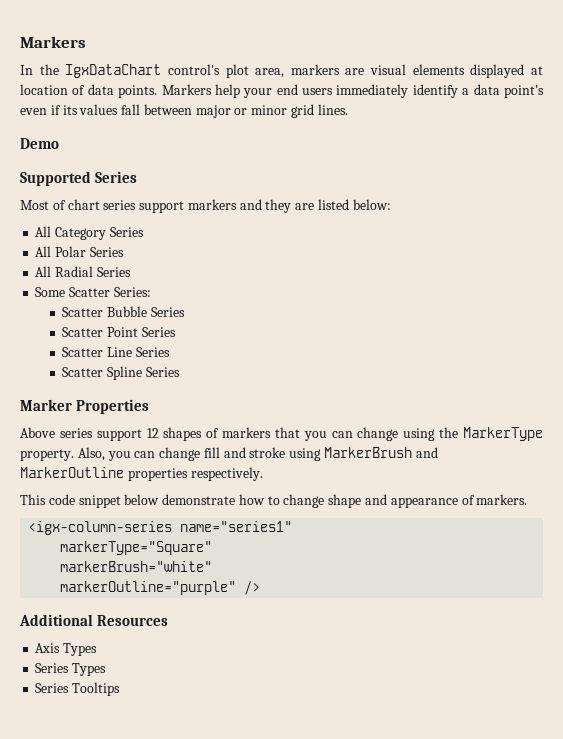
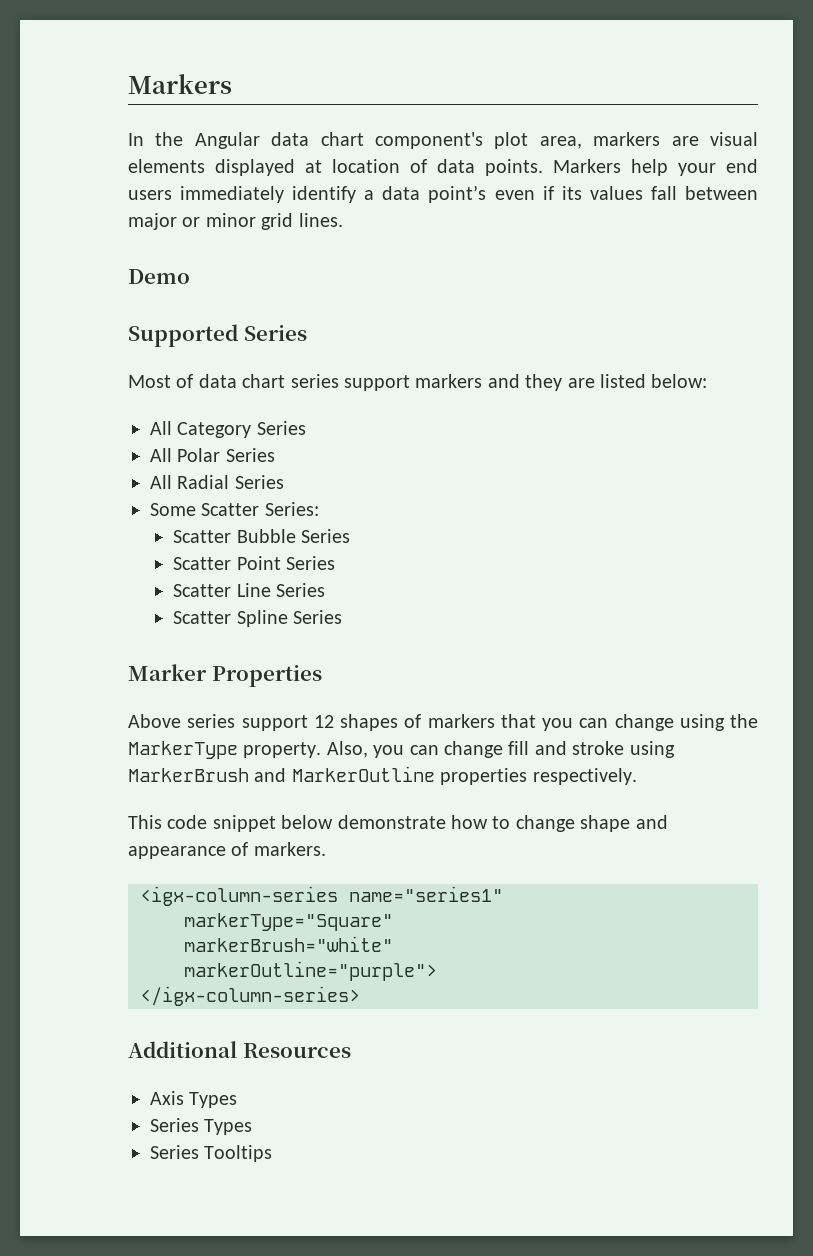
[65,64,220,78] IgxDataChart control's -> [194,132,483,149] Angular data chart component's
(66, 205) none -> [198,374,237,388] data
[60,581,261,595] markerOutline="purple" /> -> [184,961,437,981] [140,986,360,1006] markerOutline="purple"> // </igx-column-series>

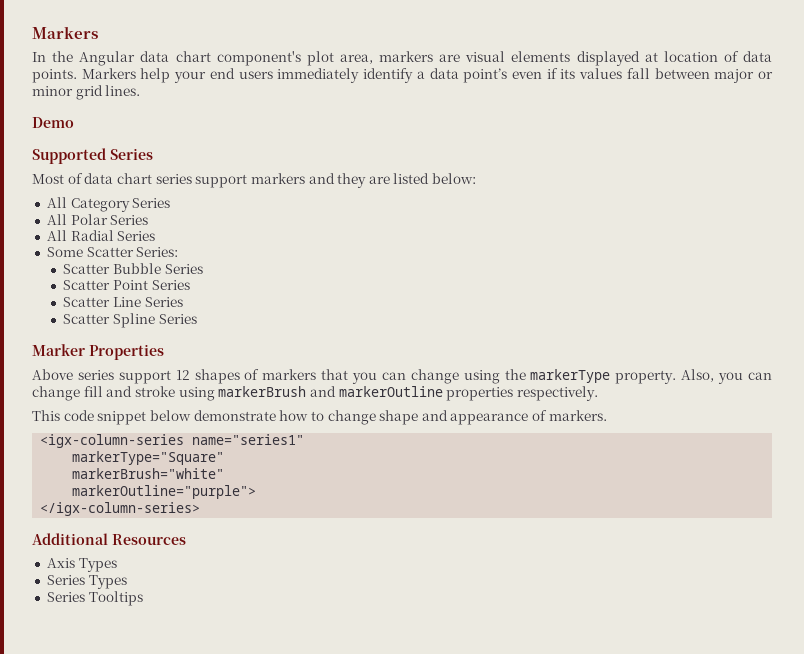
[128,741,238,759] MarkerType -> [530,369,611,383] markerType
[128,766,435,782] MarkerBrush and MarkerOutline -> [218,386,443,397] markerBrush and markerOutline

